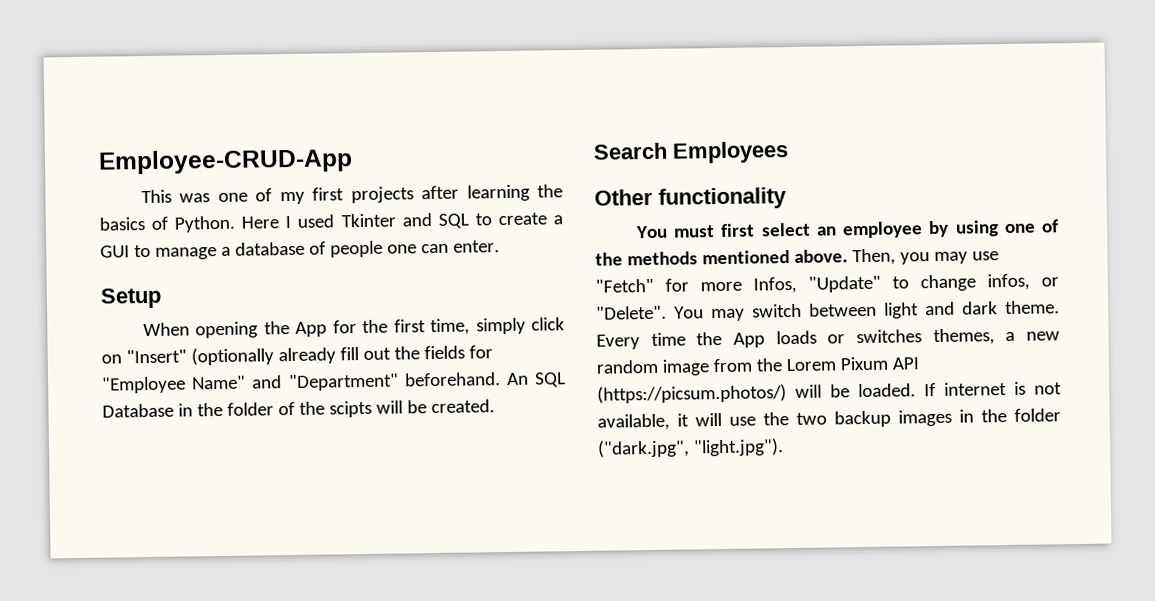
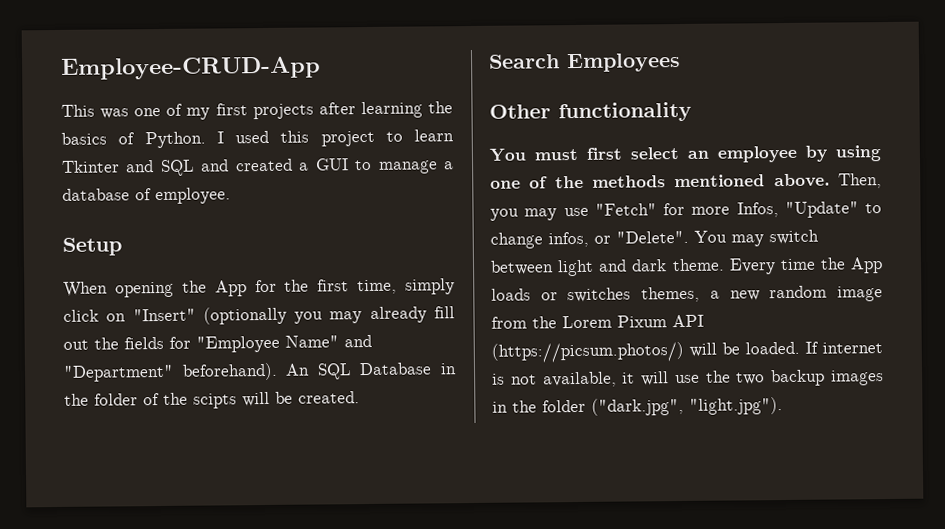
[241,216,280,229] Here -> (206, 140) none
(335, 221) none -> [280,129,454,147] this project to learn
[474,212,547,226] to create -> [200,158,293,172] and created
[329,240,500,258] people one can enter. -> [155,187,231,205] employee.
(274, 356) none -> [294,311,363,324] you may
[404,372,501,387] beforehand. -> [181,362,278,381] beforehand).

